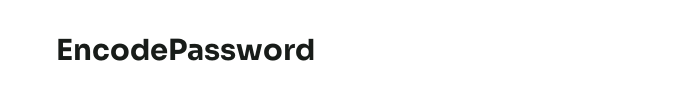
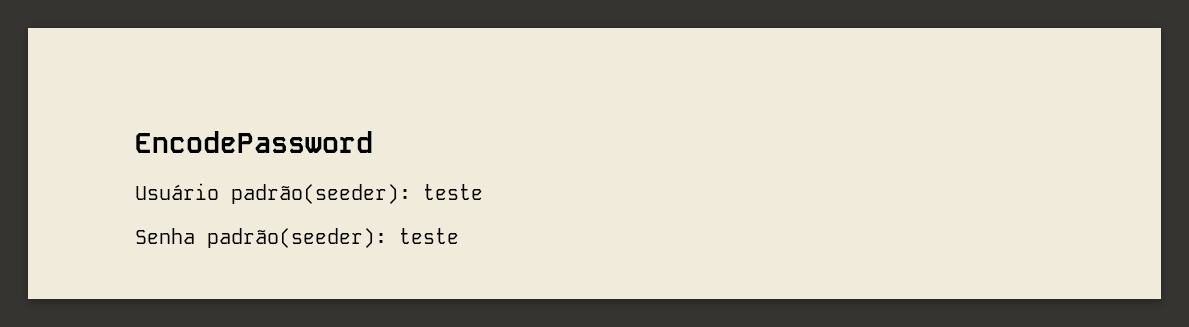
(315, 49) none -> [135,183,483,204] [135,228,459,248] // Usuário padrão(seeder): teste // Senha padrão(seeder): teste

